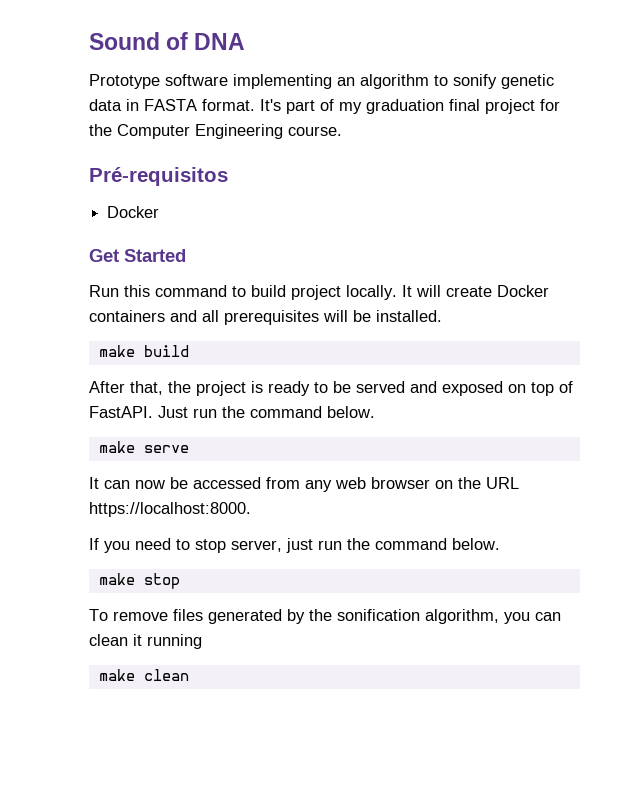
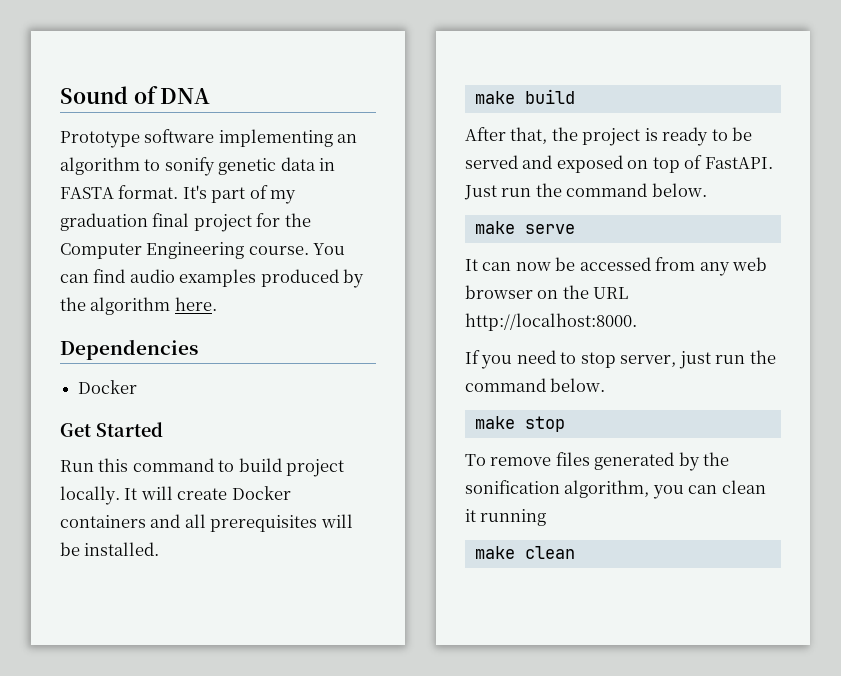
[89,167,228,186] // Pré-requisitos -> [313,243,346,255] [60,269,365,288] [60,297,217,315] [60,339,198,360] You can find audio examples produced by the algorithm here. // Dependencies
[89,502,251,517] https://localhost:8000. -> [465,313,637,331] http://localhost:8000.

